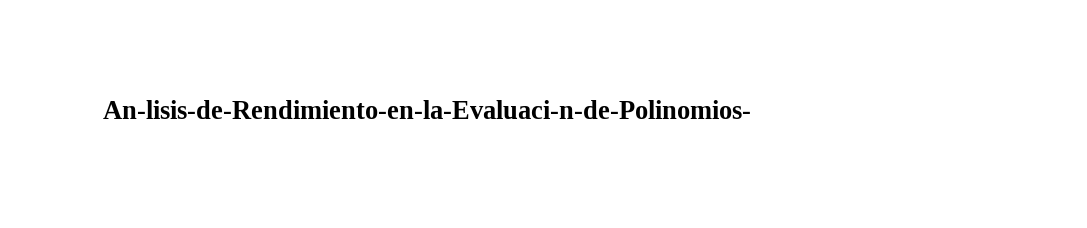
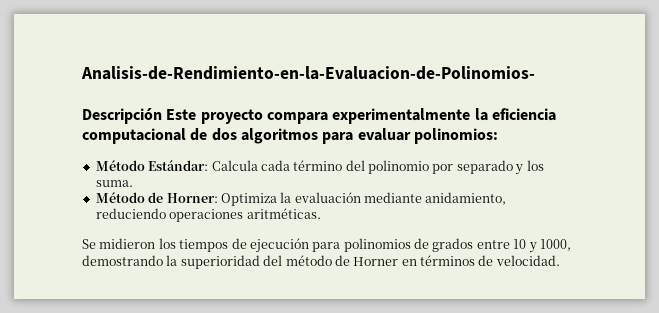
[103,100,751,119] An-lisis-de-Rendimiento-en-la-Evaluaci-n-de-Polinomios- -> [81,66,535,80] [82,108,556,124] [82,128,498,144] [95,160,544,175] [95,180,133,187] [95,192,507,206] [95,208,321,222] [82,238,571,253] [82,255,560,269] Analisis-de-Rendimiento-en-la-Evaluacion-de-Polinomios- // Descripción Este proyecto compara experimentalmente la eficiencia computacional de dos algoritmos para evaluar polinomios: // Método Estándar: Calcula cada término del polinomio por separado y los suma. // Método de Horner: Optimiza la evaluación mediante anidamiento, reduciendo operaciones aritméticas. // Se midieron los tiempos de ejecución para polinomios de grados entre 10 y 1000, demostrando la superioridad del método de Horner en términos de velocidad.

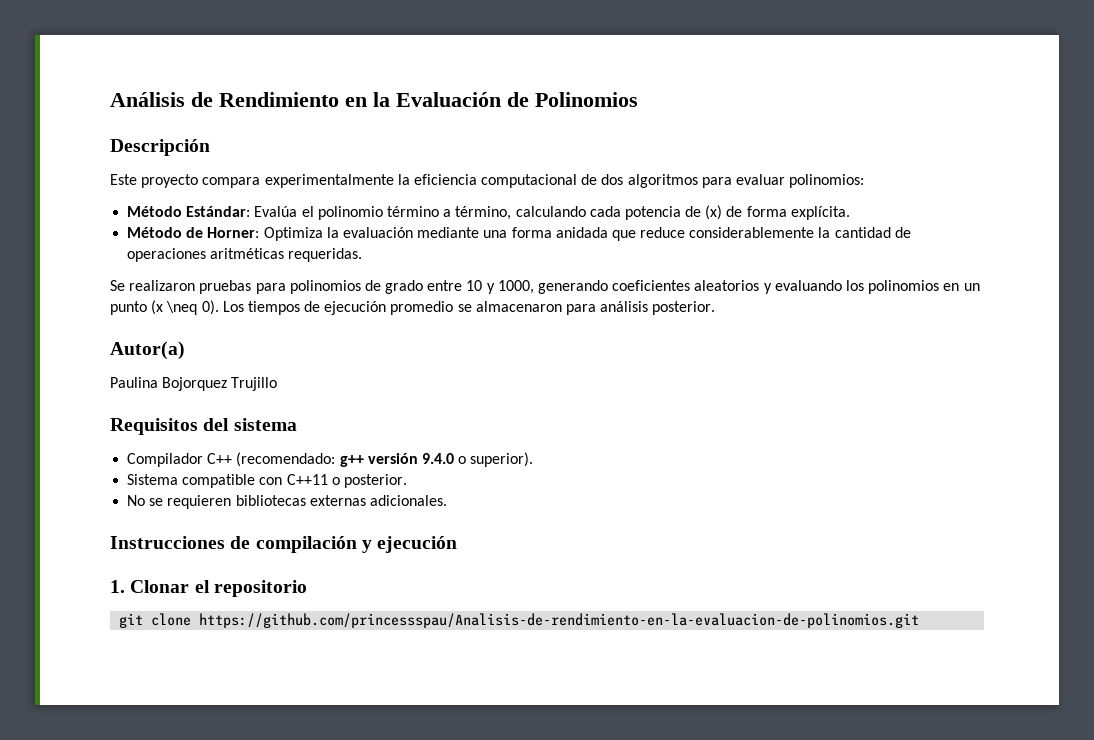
[81,66,535,80] Analisis-de-Rendimiento-en-la-Evaluacion-de-Polinomios- -> [110,92,638,107] Análisis de Rendimiento en la Evaluación de Polinomios
(162, 116) none -> (210, 147) //
[211,160,544,175] [95,180,133,187] Calcula cada término del polinomio por separado y los suma. -> [254,205,850,220] Evalúa el polinomio término a término, calculando cada potencia de (x) de forma explícita.
[425,192,507,205] [95,208,321,222] [82,238,309,253] anidamiento, reduciendo operaciones aritméticas. // Se midieron los tiempos de ejecución -> [483,227,911,241] [127,248,363,262] [110,280,252,294] una forma anidada que reduce considerablemente la cantidad de operaciones aritméticas requeridas. // Se realizaron pruebas
[432,238,474,252] grados -> [385,280,424,294] grado
[82,255,560,269] demostrando la superioridad del método de Horner en términos de velocidad. -> [538,280,980,294] [110,300,716,315] [110,341,185,360] [110,377,278,391] [110,418,297,435] [127,452,534,467] [127,474,407,488] [127,495,447,509] [110,536,458,553] [110,580,307,597] [119,613,920,628] generando coeficientes aleatorios y evaluando los polinomios en un punto (x \neq 0). Los tiempos de ejecución promedio se almacenaron para análisis posterior. // Autor(a) // Paulina Bojorquez Trujillo // Requisitos del sistema // Compilador C++ (recomendado: g++ versión 9.4.0 o superior). // Sistema compatible con C++11 o posterior. // No se requieren bibliotecas externas adicionales. // Instrucciones de compilación y ejecución // 1. Clonar el repositorio // git clone https://github.com/princessspau/Analisis-de-rendimiento-en-la-evaluacion-de-polinomios.git

